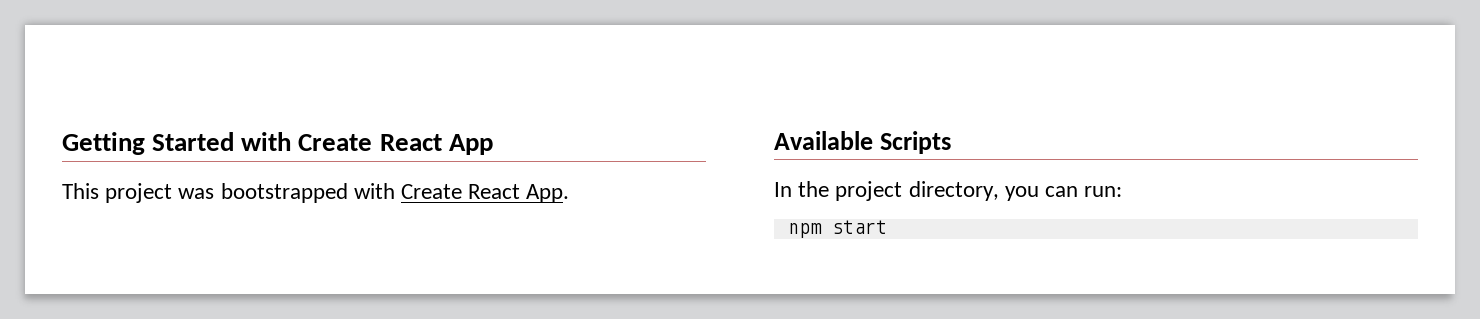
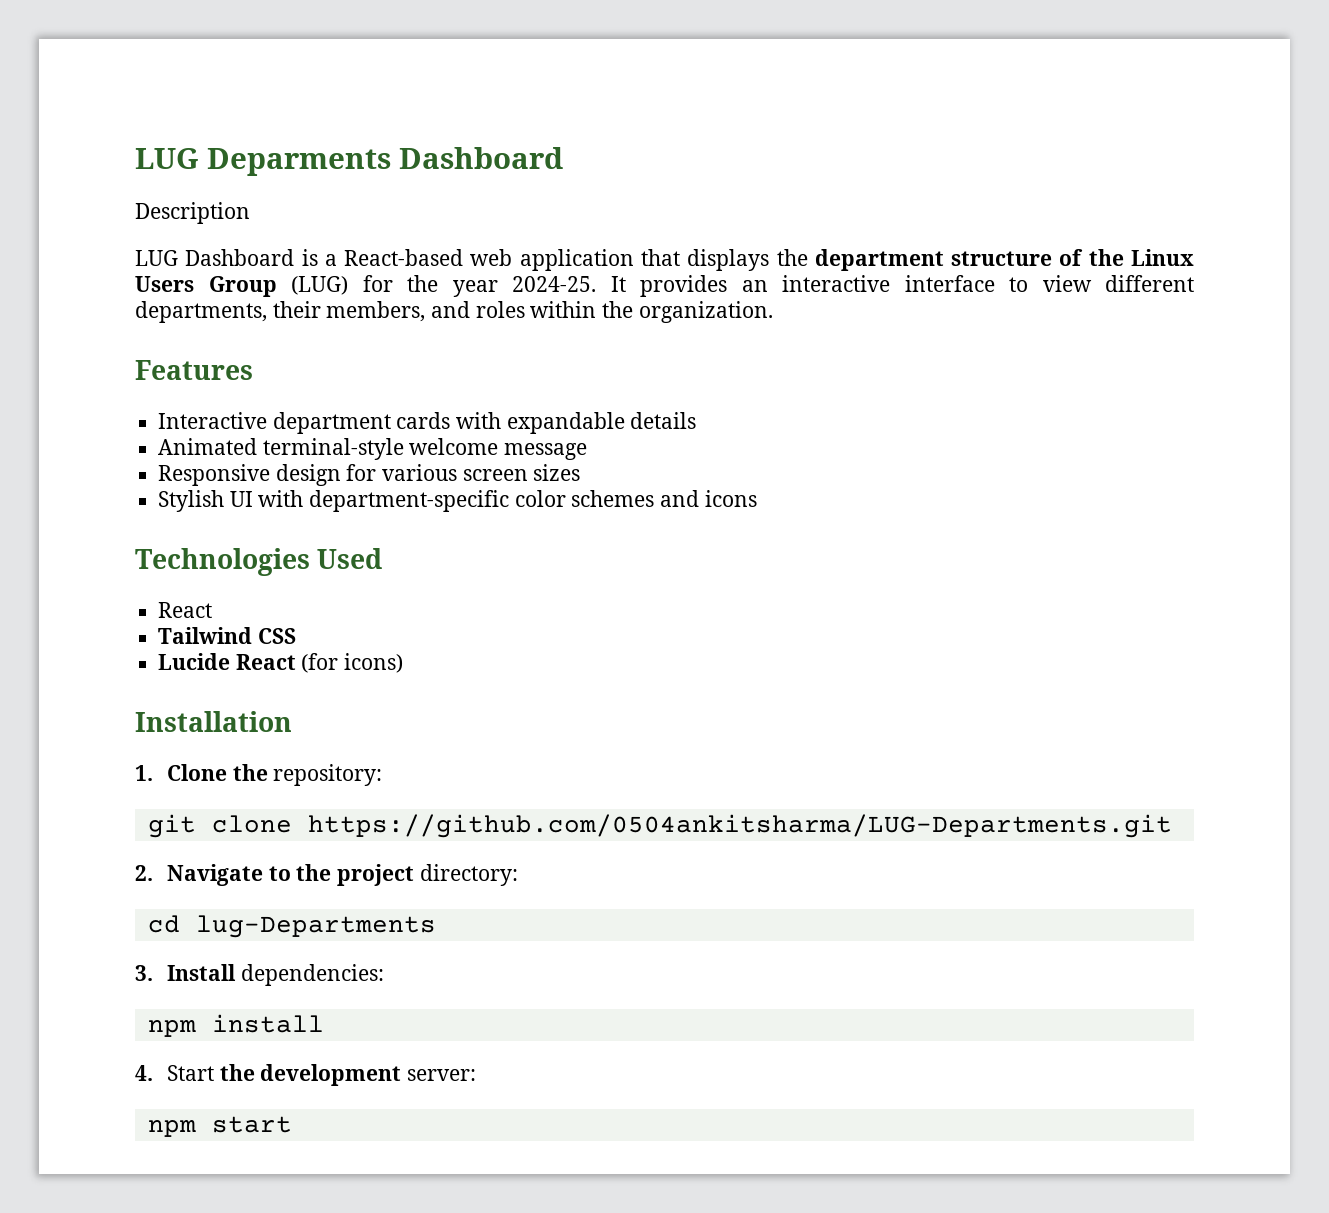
[62,132,493,155] [62,183,570,203] [774,131,951,154] [774,181,1123,201] Getting Started with Create React App // This project was bootstrapped with Create React App. // Available Scripts // In the project directory, you can run: -> [135,147,563,176] [135,202,250,224] [135,249,1194,271] [135,275,1194,297] [135,301,773,323] [135,360,253,380] [158,412,697,434] [158,438,588,460] [158,464,581,486] [158,490,757,512] [135,548,383,576] [158,602,213,618] [158,627,296,644] [158,653,404,673] [135,711,292,732] [135,764,383,786] [147,814,1172,838] [135,864,518,886] [147,915,436,938] [135,964,384,986] [147,1014,324,1037] [135,1064,476,1086] LUG Deparments Dashboard // Description // LUG Dashboard is a React-based web application that displays the department structure of the Linux Users Group (LUG) for the year 2024-25. It provides an interactive interface to view different departments, their members, and roles within the organization. // Features // Interactive department cards with expandable details // Animated terminal-style welcome message // Responsive design for various screen sizes // Stylish UI with department-specific color schemes and icons // Technologies Used // React // Tailwind CSS // Lucide React (for icons) // Installation // 1. Clone the repository: // git clone https://github.com/0504ankitsharma/LUG-Departments.git // 2. Navigate to the project directory: // cd lug-Departments // 3. Install dependencies: // npm install // 4. Start the development server:

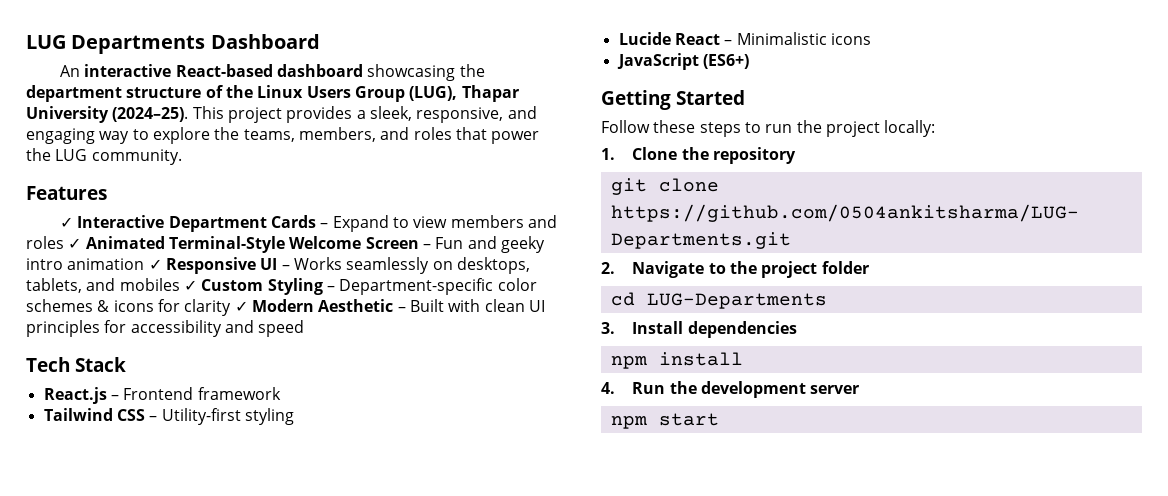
[135,148,391,176] LUG Deparments -> [26,35,206,54] LUG Departments
[135,202,250,224] [135,249,770,271] Description // LUG Dashboard is a React-based web application that displays -> [60,64,456,81] An interactive React-based dashboard showcasing
[291,275,1194,297] [135,301,773,323] [135,360,253,380] [158,412,697,434] [158,438,588,460] [158,464,581,486] [158,490,757,512] [135,548,383,576] [158,602,213,618] (LUG) for the year 2024-25. It provides an interactive interface to view different departments, their members, and roles within the organization. // Features // Interactive department cards with expandable details // Animated terminal-style welcome message // Responsive design for various screen sizes // Stylish UI with department-specific color schemes and icons // Technologies Used // React -> [409,85,519,102] [26,106,537,123] [26,127,540,144] [26,148,182,165] [26,186,107,200] [60,215,557,232] [26,236,545,253] [26,257,530,274] [26,278,537,295] [26,299,545,316] [26,320,305,337] [26,357,126,372] [43,387,281,404] (LUG), Thapar University (2024–25). This project provides a sleek, responsive, and engaging way to explore the teams, members, and roles that power the LUG community. // Features // ✓ Interactive Department Cards – Expand to view members and roles ✓ Animated Terminal-Style Welcome Screen – Fun and geeky intro animation ✓ Responsive UI – Works seamlessly on desktops, tablets, and mobiles ✓ Custom Styling – Department-specific color schemes & icons for clarity ✓ Modern Aesthetic – Built with clean UI principles for accessibility and speed // Tech Stack // React.js – Frontend framework
(296, 636) none -> [149,408,294,425] – Utility-first styling
[301,653,404,673] [135,711,292,732] (for icons) // Installation -> [724,32,871,45] [616,53,749,70] [601,90,745,110] [601,120,936,137] – Minimalistic icons // JavaScript (ES6+) // Getting Started // Follow these steps to run the project locally:
[273,764,383,786] repository: -> [713,147,797,164] repository
[419,864,518,886] directory: -> [821,261,869,274] folder
[195,915,436,938] lug-Departments -> [646,293,827,309] LUG-Departments
[240,964,384,986] dependencies: -> [687,321,797,338] dependencies
[166,1065,214,1081] Start -> [632,382,666,394] Run
[406,1069,476,1081] server: -> [810,385,860,394] server

